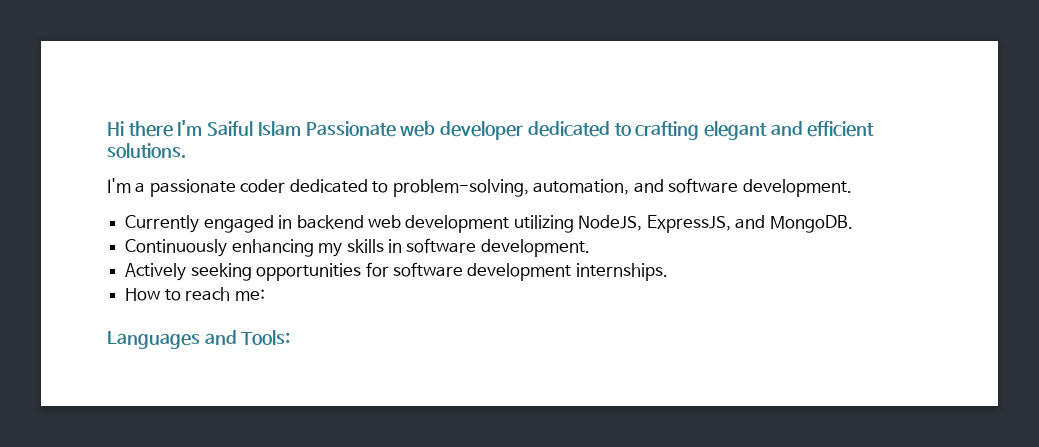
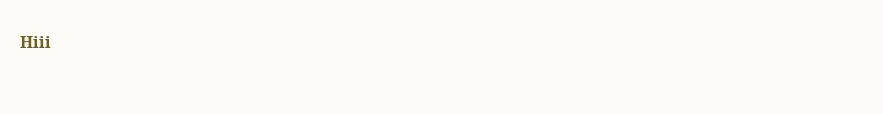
[107,120,875,140] [107,143,186,158] [107,178,852,197] [125,215,853,233] [125,238,590,257] [125,262,668,281] [125,287,265,301] [107,330,291,349] Hi there I'm Saiful Islam Passionate web developer dedicated to crafting elegant and efficient solutions. // I'm a passionate coder dedicated to problem-solving, automation, and software development. // Currently engaged in backend web development utilizing NodeJS, ExpressJS, and MongoDB. // Continuously enhancing my skills in software development. // Actively seeking opportunities for software development internships. // How to reach me: // Languages and Tools: -> [20,36,51,48] Hiii

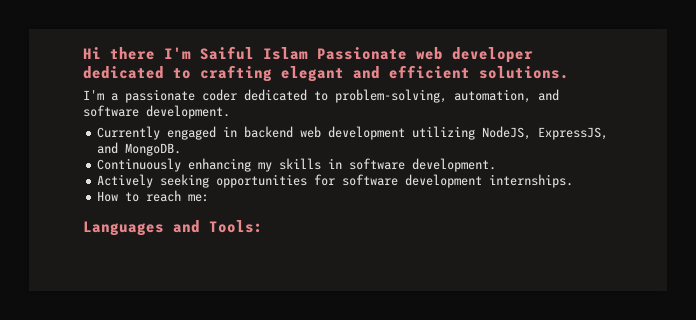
[20,36,51,48] Hiii -> [83,46,533,63] [83,65,569,82] [83,89,559,103] [83,105,230,119] [97,126,609,140] [97,142,182,156] [97,158,497,172] [97,174,574,188] [97,190,210,202] [83,220,263,236] Hi there I'm Saiful Islam Passionate web developer dedicated to crafting elegant and efficient solutions. // I'm a passionate coder dedicated to problem-solving, automation, and software development. // Currently engaged in backend web development utilizing NodeJS, ExpressJS, and MongoDB. // Continuously enhancing my skills in software development. // Actively seeking opportunities for software development internships. // How to reach me: // Languages and Tools:

